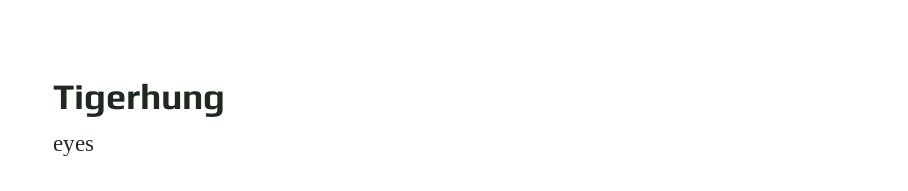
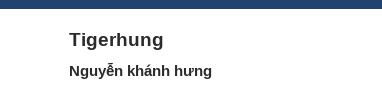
[53,140,94,156] eyes -> [69,62,213,79] Nguyễn khánh hưng

